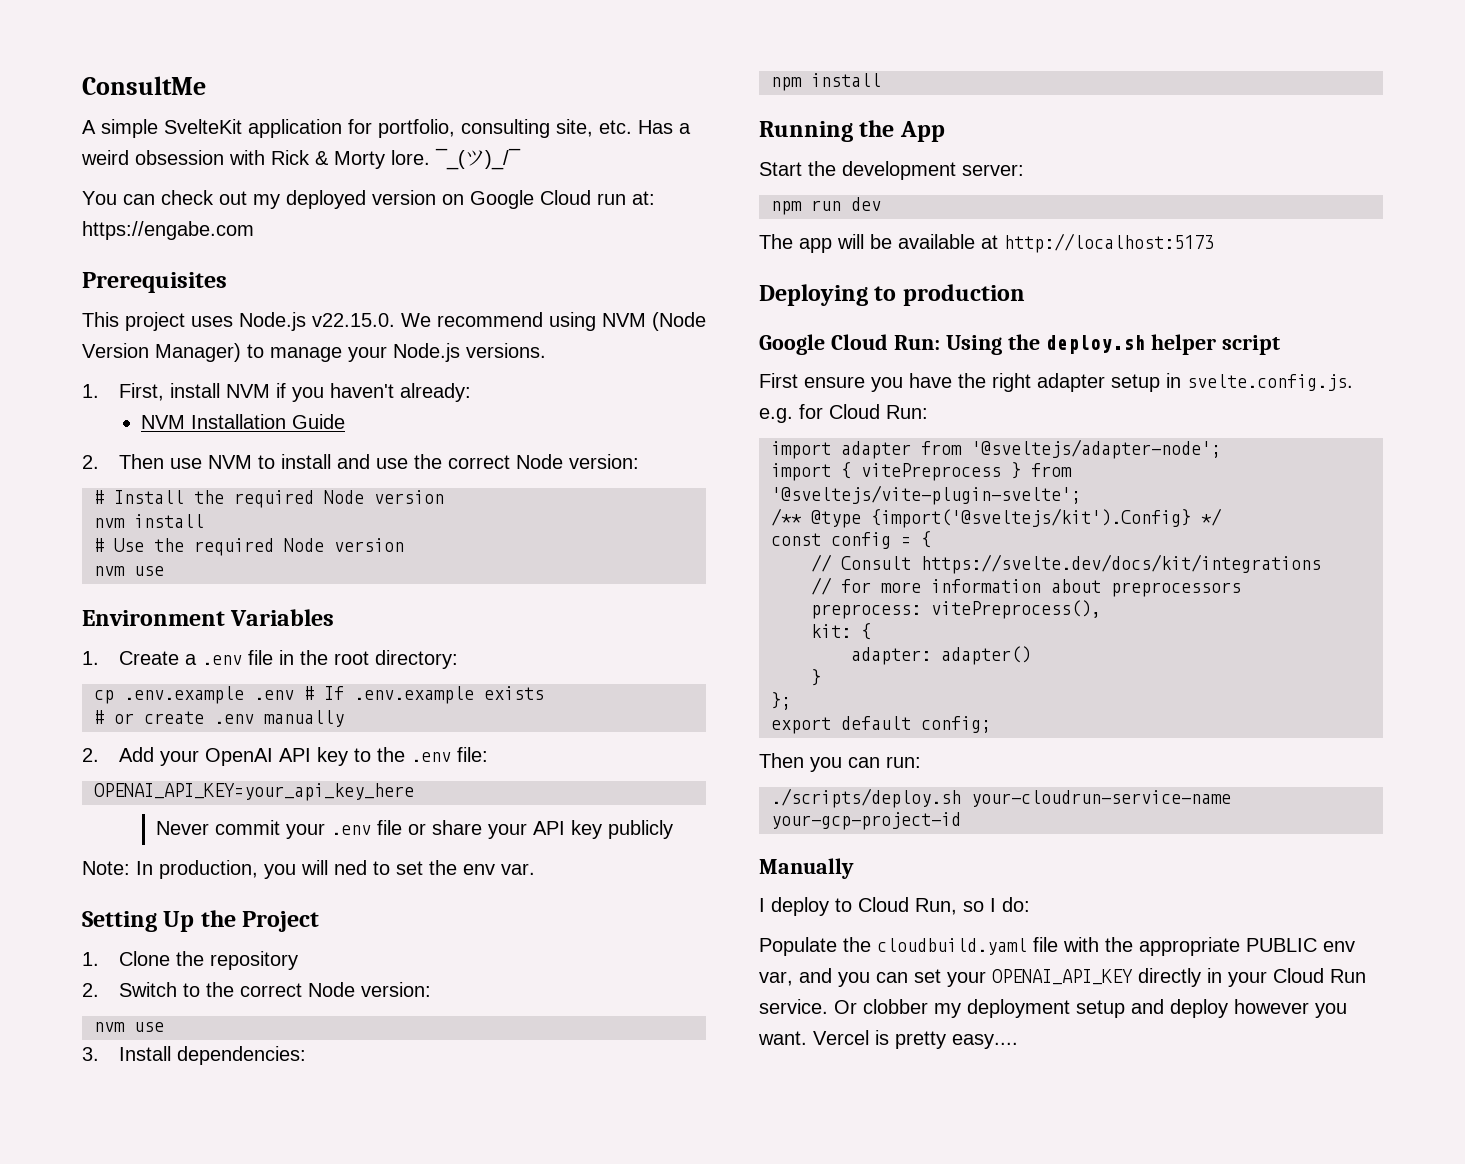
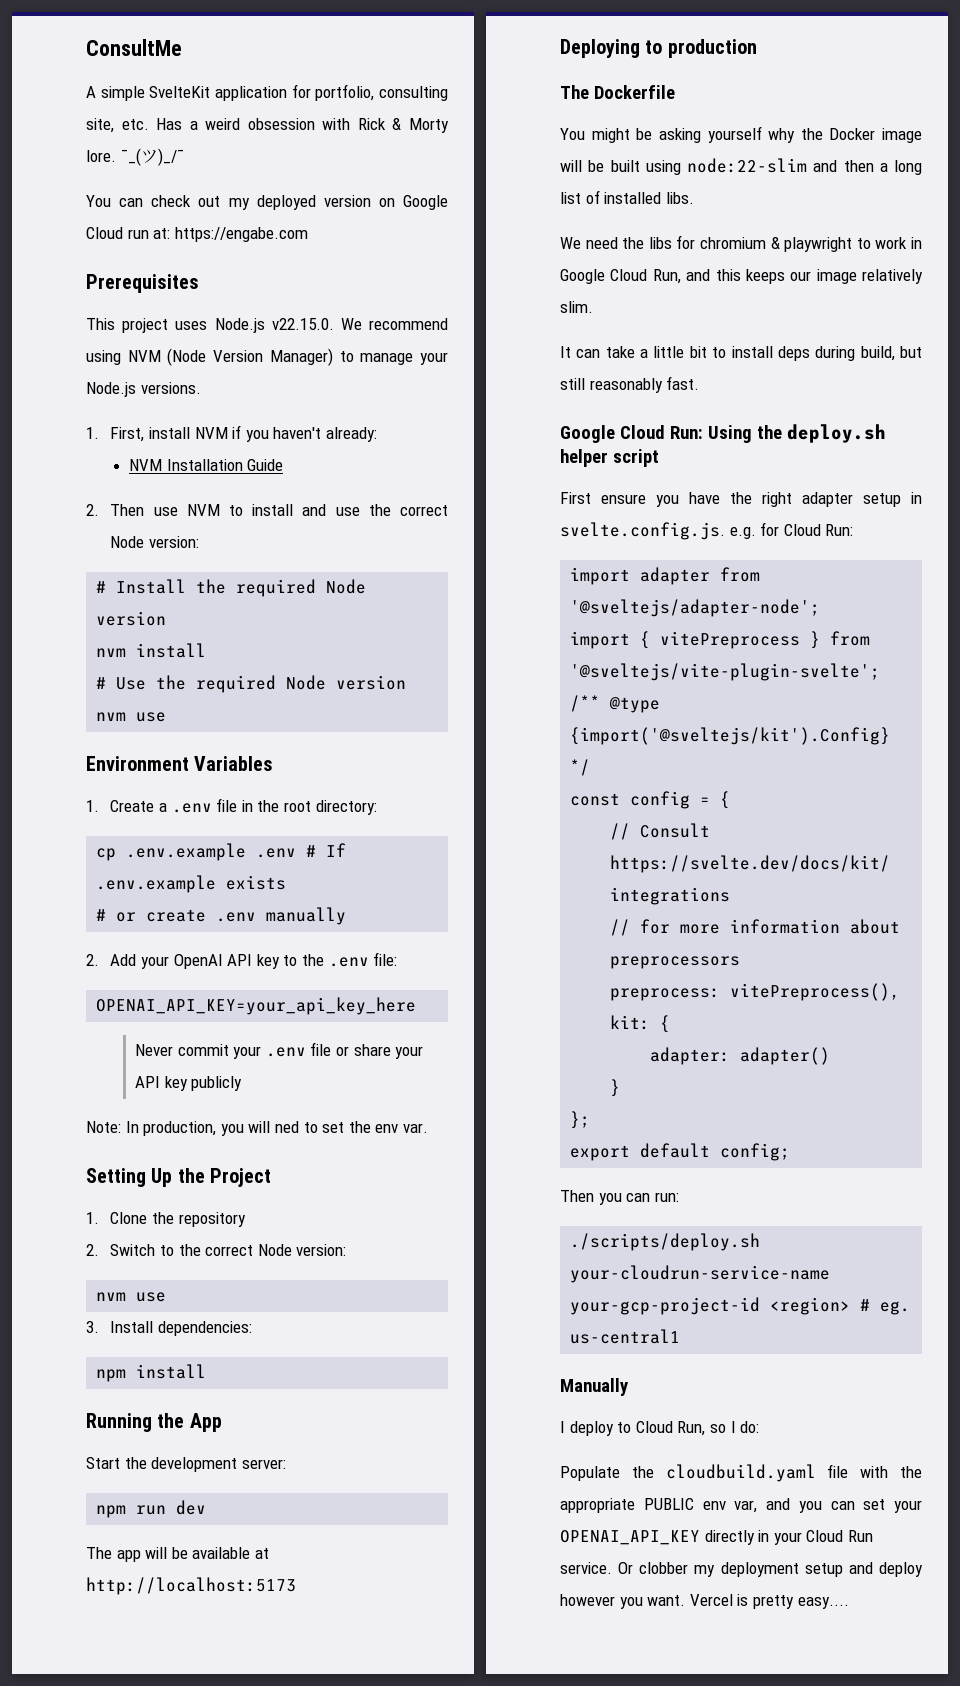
(1025, 295) none -> [560,85,675,99] [560,126,922,143] [560,158,922,175] [560,190,694,204] [560,235,922,252] [560,269,923,284] [560,301,593,313] [560,346,922,361] [560,376,700,393] // The Dockerfile // You might be asking yourself why the Docker image will be built using node:22-slim and then a long list of installed libs. // We need the libs for chromium & playwright to work in Google Cloud Run, and this keeps our image relatively slim. // It can take a little bit to install deps during build, but still reasonably fast.
(961, 821) none -> [770,1297,911,1315] [570,1329,681,1344] <region> # eg. us-central1

